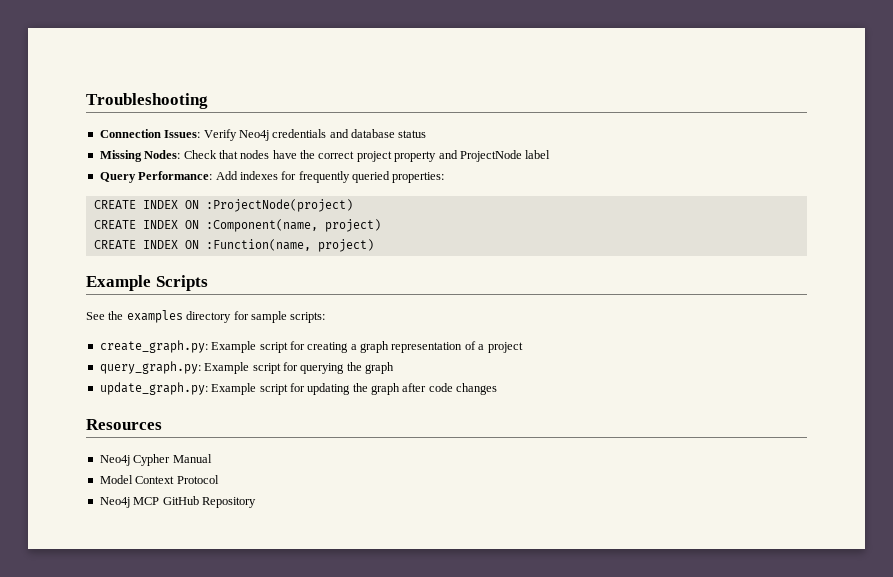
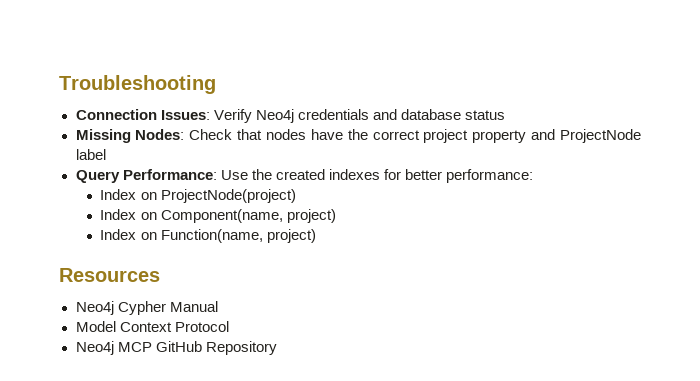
[215,171,445,183] [93,199,353,212] [93,219,381,232] [93,239,374,252] [86,275,208,291] [86,310,326,323] [99,340,523,353] [99,361,394,374] [99,382,498,395] Add indexes for frequently queried properties: // CREATE INDEX ON :ProjectNode(project) // CREATE INDEX ON :Component(name, project) // CREATE INDEX ON :Function(name, project) // Example Scripts // See the examples directory for sample scripts: // create_graph.py: Example script for creating a graph representation of a project // query_graph.py: Example script for querying the graph // update_graph.py: Example script for updating the graph after code changes -> [220,169,533,183] [100,189,296,203] [100,209,336,223] [100,229,316,243] Use the created indexes for better performance: // Index on ProjectNode(project) // Index on Component(name, project) // Index on Function(name, project)

